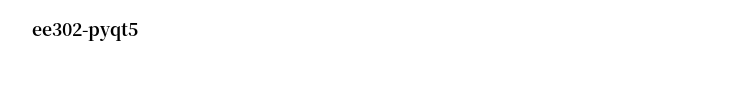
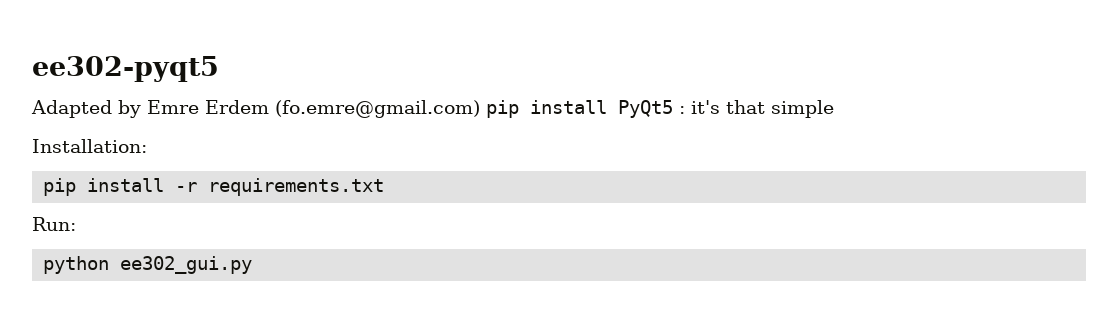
(138, 32) none -> [31,100,834,118] [32,139,147,153] [43,178,385,196] [32,217,76,231] [43,256,253,274] // Adapted by Emre Erdem (fo.emre@gmail.com) pip install PyQt5 : it's that simple // Installation: // pip install -r requirements.txt // Run: // python ee302_gui.py

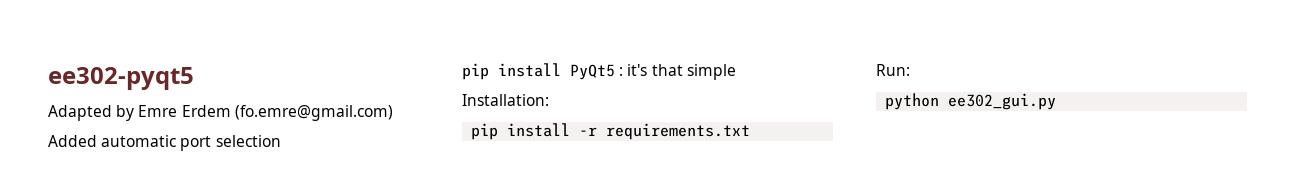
(480, 109) none -> [48,135,281,151] // Added automatic port selection //

